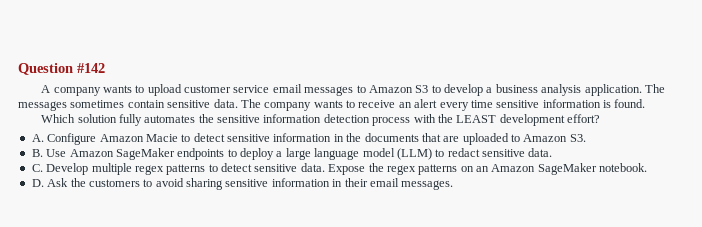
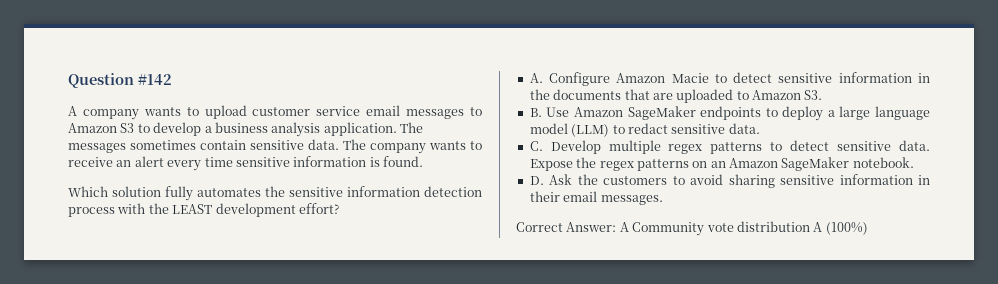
(454, 185) none -> [516,221,868,236] // Correct Answer: A Community vote distribution A (100%)

